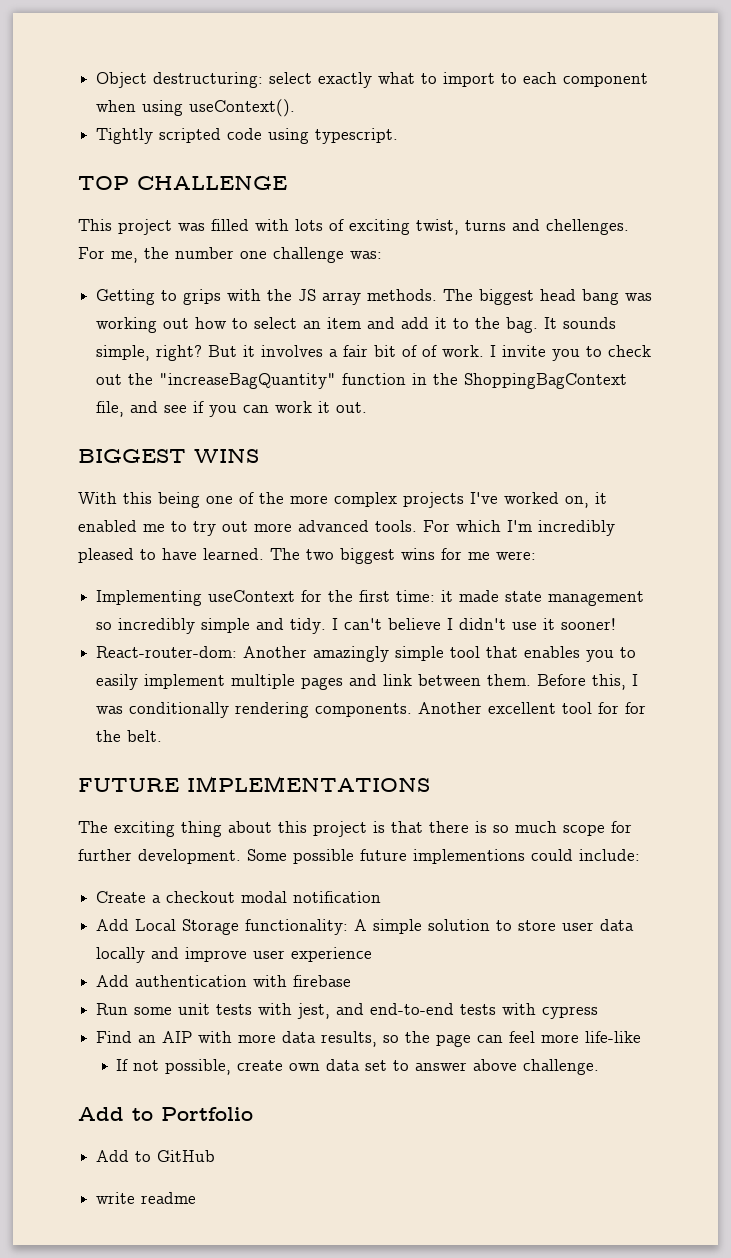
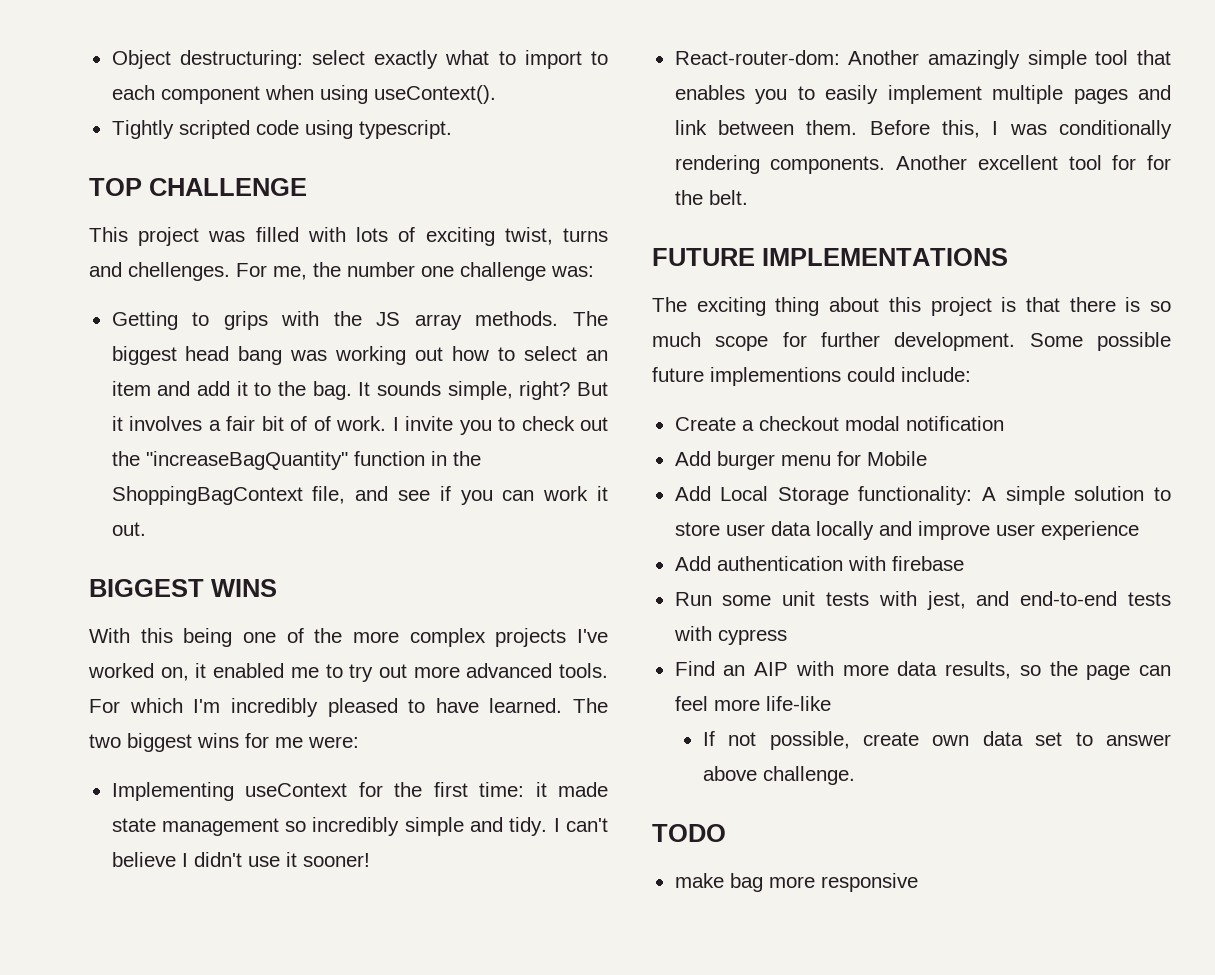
(382, 897) none -> [674,451,927,470] // Add burger menu for Mobile
[78,1107,253,1121] [96,1150,216,1162] [96,1192,197,1204] Add to Portfolio // Add to GitHub // write readme -> [652,824,726,842] [674,873,918,892] TODO // make bag more responsive

